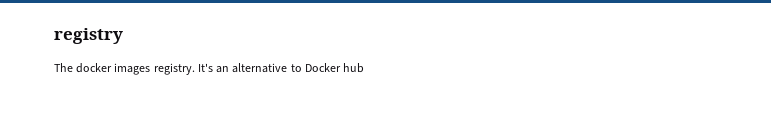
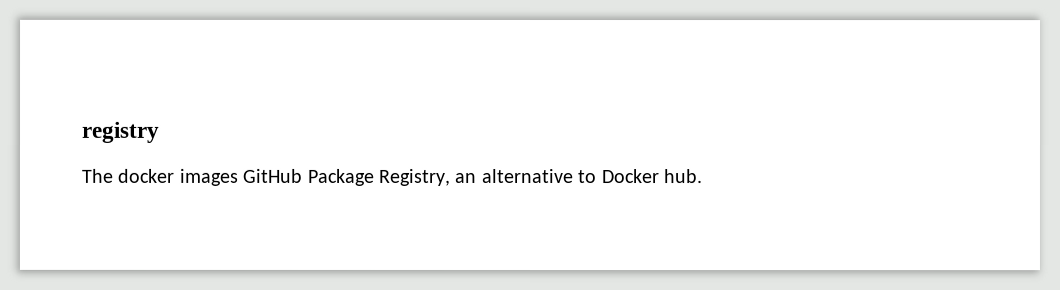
[153,63,213,75] registry. It's -> [242,168,450,186] GitHub Package Registry,
[343,63,365,73] hub -> [662,169,702,184] hub.

